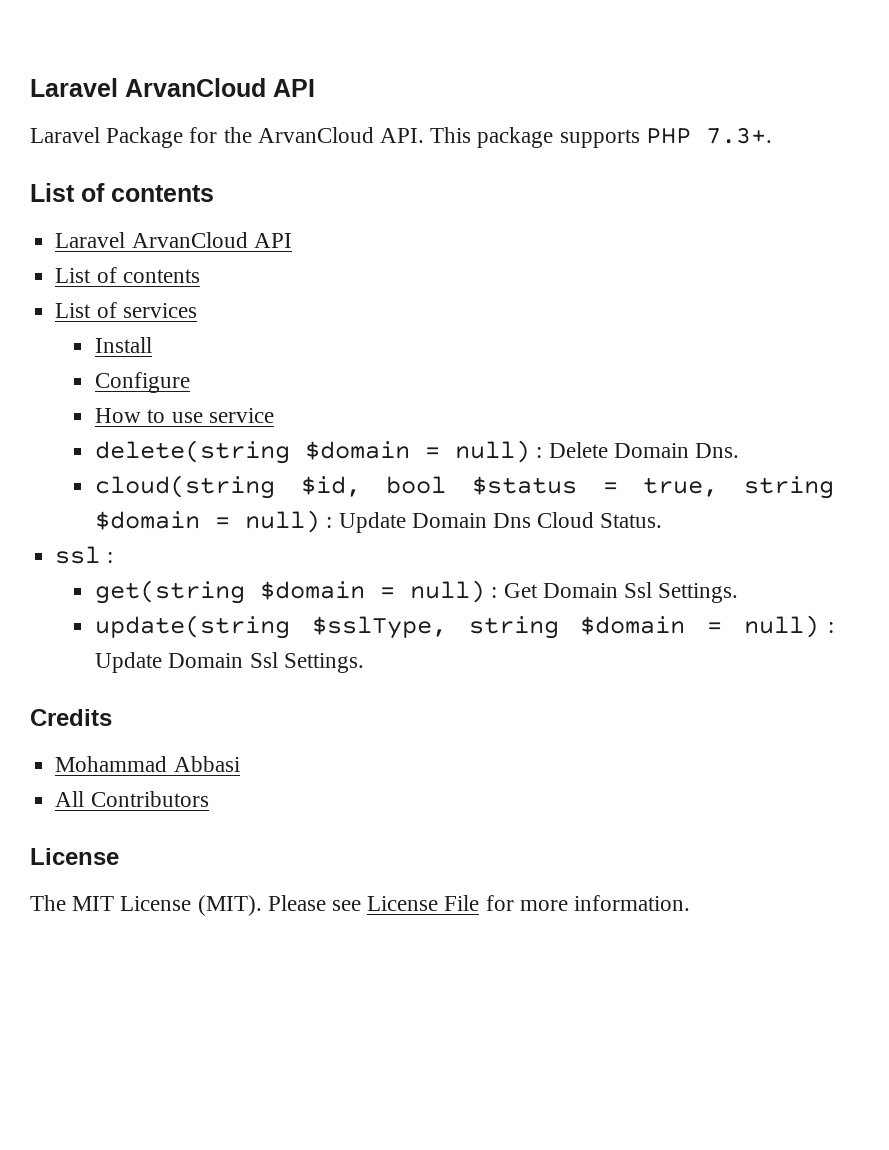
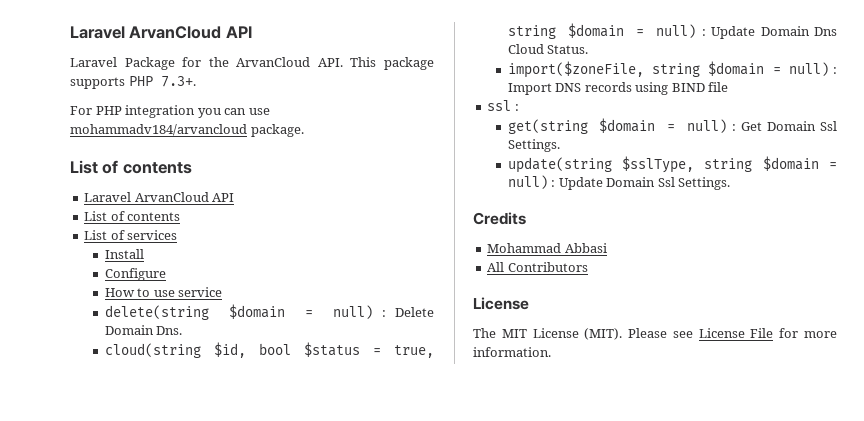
(772, 135) none -> [70,105,270,118] [70,124,304,137] // For PHP integration you can use mohammadv184/arvancloud package.
(663, 520) none -> [507,61,837,78] [507,82,729,95] // import($zoneFile, string $domain = null) : Import DNS records using BIND file

